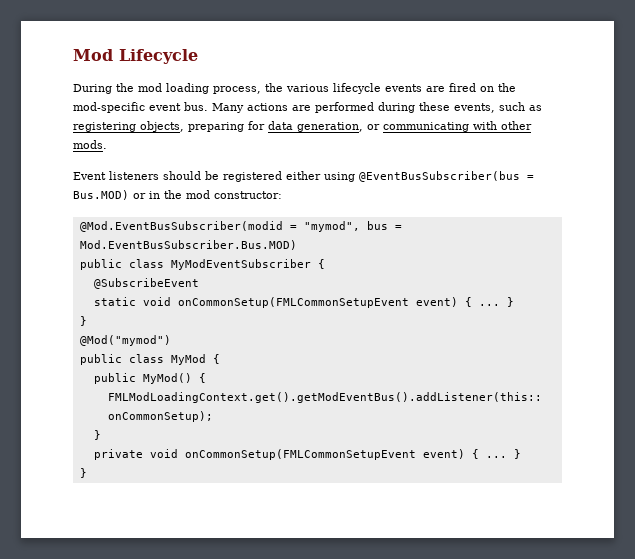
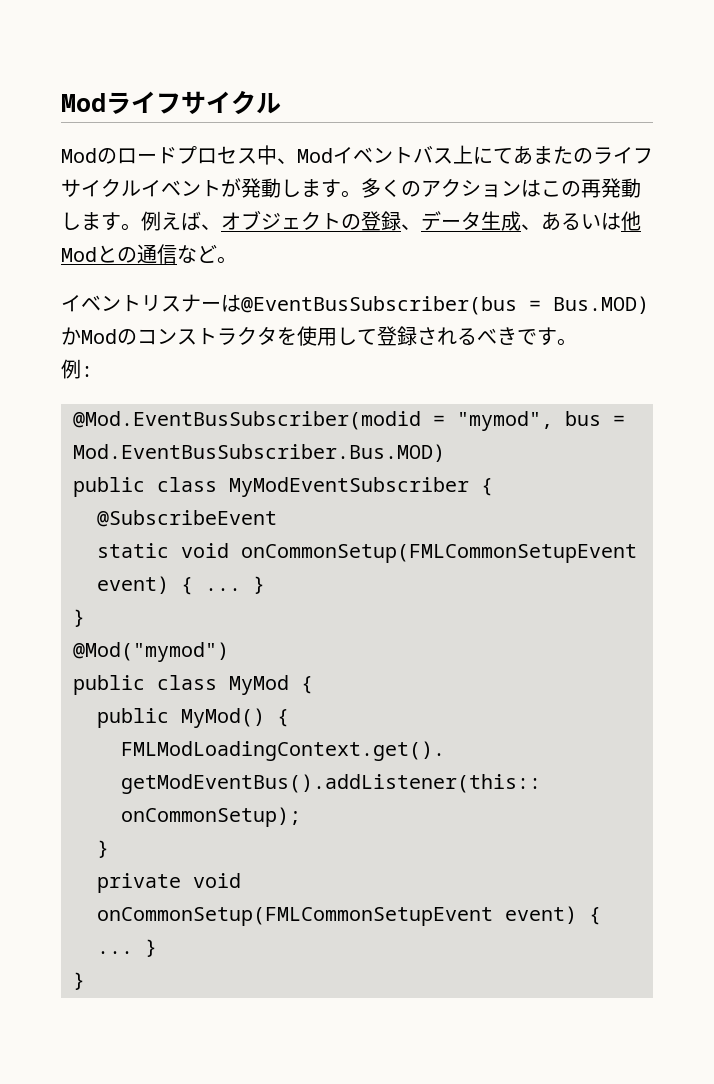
[73,49,198,64] [73,83,516,94] [73,102,542,113] [73,121,532,132] [73,140,107,149] [73,171,534,182] [73,190,282,200] Mod Lifecycle // During the mod loading process, the various lifecycle events are fired on the mod-specific event bus. Many actions are performed during these events, such as registering objects, preparing for data generation, or communicating with other mods. // Event listeners should be registered either using @EventBusSubscriber(bus = Bus.MOD) or in the mod constructor: -> [61,90,281,115] [61,145,653,165] [61,178,641,198] [61,210,641,231] [61,244,237,264] [61,294,649,315] [61,326,577,346] [61,359,93,379] Modライフサイクル // Modのロードプロセス中、Modイベントバス上にてあまたのライフサイクルイベントが発動します。多くのアクションはこの再発動します。例えば、オブジェクトの登録、データ生成、あるいは他Modとの通信など。 // イベントリスナーは@EventBusSubscriber(bus = Bus.MOD)かModのコンストラクタを使用して登録されるべきです。 // 例:

